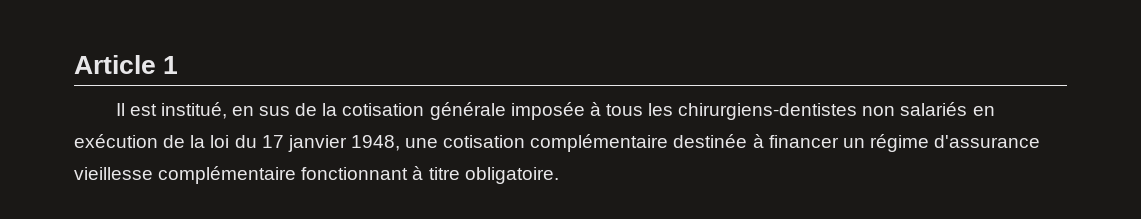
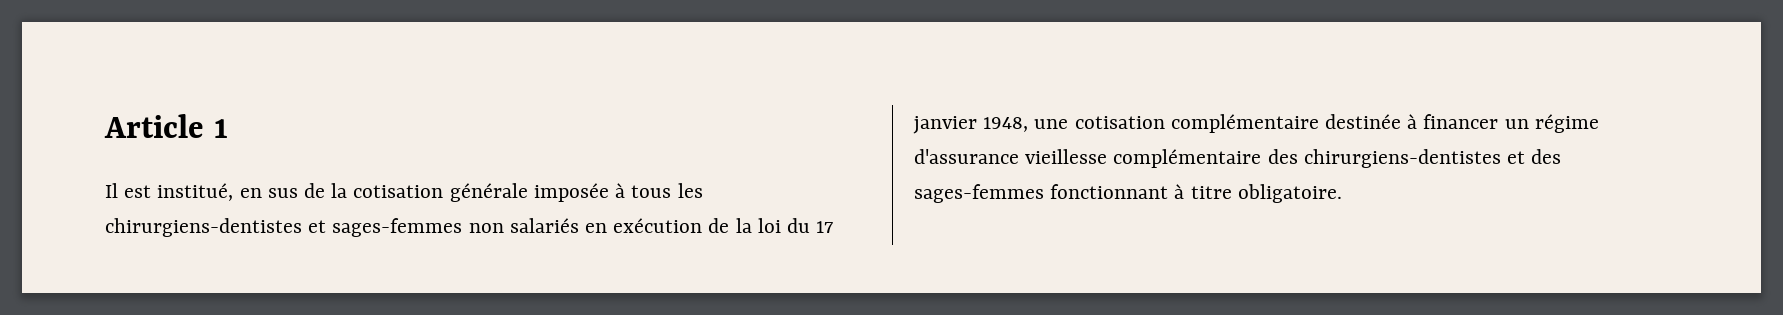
(858, 111) none -> [308,218,463,237] et sages-femmes
(297, 175) none -> [1267,149,1562,168] [914,184,1044,203] des chirurgiens-dentistes et des sages-femmes

